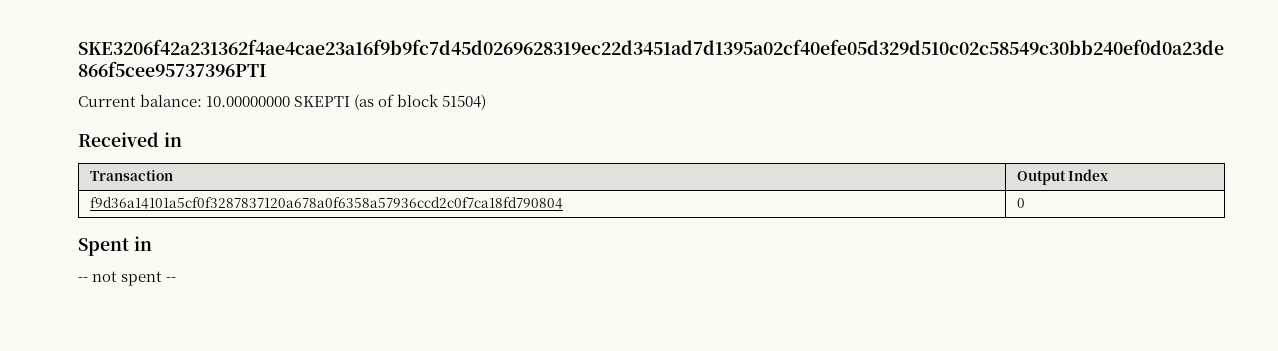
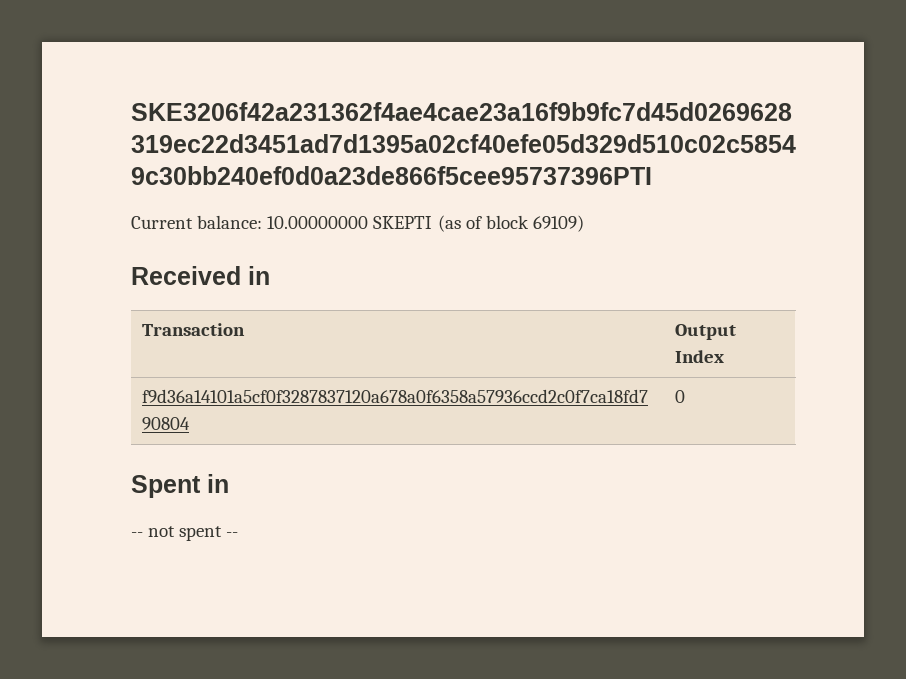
[442,94,487,110] 51504) -> [532,215,584,232] 69109)

